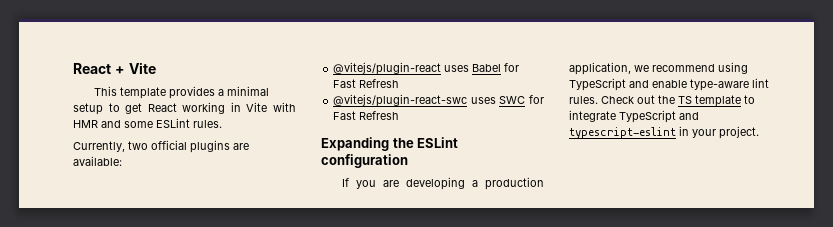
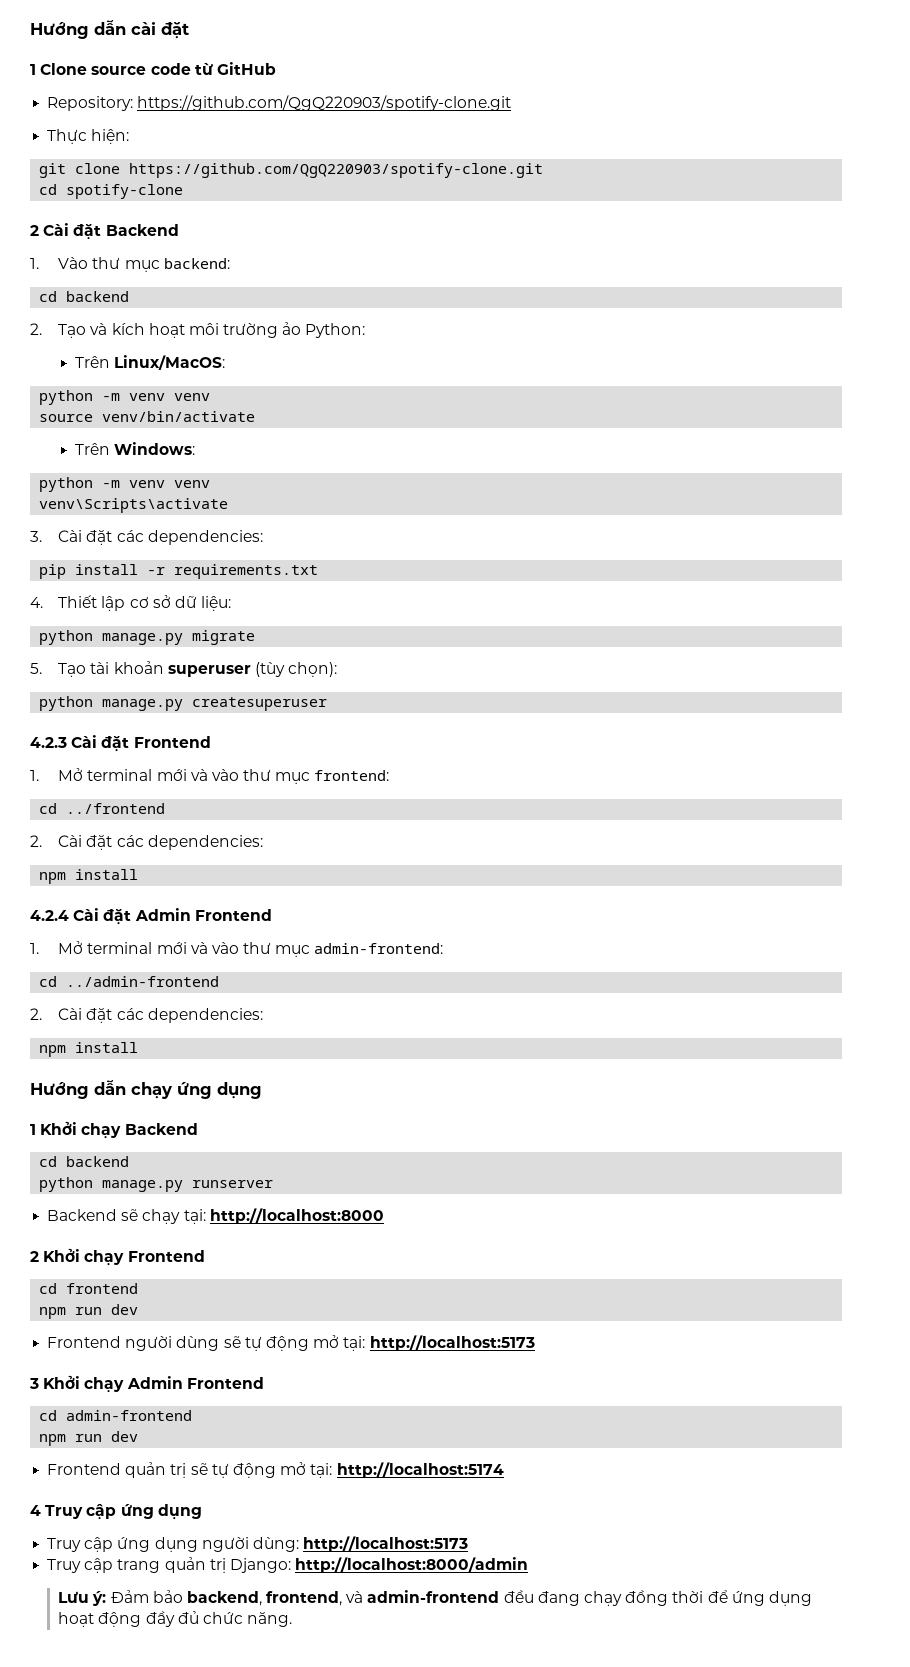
[73,62,156,74] [94,86,270,99] [73,102,296,115] [73,118,222,128] [73,140,249,153] [73,156,122,166] [333,62,520,75] [333,79,400,88] [333,94,544,107] [333,111,400,120] [321,137,459,151] [321,154,408,168] [342,177,544,190] [569,62,748,75] [569,78,769,91] [569,95,755,107] [569,110,699,123] [569,126,759,139] React + Vite // This template provides a minimal setup to get React working in Vite with HMR and some ESLint rules. // Currently, two official plugins are available: // @vitejs/plugin-react uses Babel for Fast Refresh // @vitejs/plugin-react-swc uses SWC for Fast Refresh // Expanding the ESLint configuration // If you are developing a production application, we recommend using TypeScript and enable type-aware lint rules. Check out the TS template to integrate TypeScript and typescript-eslint in your project. -> [30,20,189,39] [30,62,276,75] [47,95,512,111] [47,129,130,144] [39,163,544,178] [39,184,184,199] [30,223,179,240] [30,257,230,272] [39,291,130,302] [30,322,366,338] [75,355,226,370] [39,390,211,405] [39,411,256,422] [75,442,196,455] [39,477,211,492] [39,498,229,513] [30,530,263,545] [39,564,319,579] [30,595,232,611] [39,630,256,645] [30,661,338,677] [39,696,328,711] [30,735,211,752] [30,768,390,784] [39,803,166,814] [30,835,263,850] [39,869,139,884] [30,908,272,925] [30,941,444,957] [39,976,220,987] [30,1008,263,1023] [39,1042,139,1057] [30,1080,262,1099] [30,1121,198,1139] [39,1156,130,1167] [39,1177,274,1192] [47,1208,384,1224] [30,1248,205,1266] [39,1283,139,1294] [39,1304,139,1319] [47,1335,535,1351] [29,1375,264,1393] [39,1410,193,1421] [39,1431,139,1446] [47,1462,504,1478] [30,1504,202,1520] [47,1536,469,1552] [47,1557,529,1573] [58,1590,812,1606] [58,1611,293,1627] Hướng dẫn cài đặt // 1 Clone source code từ GitHub // Repository: https://github.com/QgQ220903/spotify-clone.git // Thực hiện: // git clone https://github.com/QgQ220903/spotify-clone.git // cd spotify-clone // 2 Cài đặt Backend // 1. Vào thư mục backend: // cd backend // 2. Tạo và kích hoạt môi trường ảo Python: // Trên Linux/MacOS: // python -m venv venv // source venv/bin/activate // Trên Windows: // python -m venv venv // venv\Scripts\activate // 3. Cài đặt các dependencies: // pip install -r requirements.txt // 4. Thiết lập cơ sở dữ liệu: // python manage.py migrate // 5. Tạo tài khoản superuser (tùy chọn): // python manage.py createsuperuser // 4.2.3 Cài đặt Frontend // 1. Mở terminal mới và vào thư mục frontend: // cd ../frontend // 2. Cài đặt các dependencies: // npm install // 4.2.4 Cài đặt Admin Frontend // 1. Mở terminal mới và vào thư mục admin-frontend: // cd ../admin-frontend // 2. Cài đặt các dependencies: // npm install // Hướng dẫn chạy ứng dụng // 1 Khởi chạy Backend // cd backend // python manage.py runserver // Backend sẽ chạy tại: http://localhost:8000 // 2 Khởi chạy Frontend // cd frontend // npm run dev // Frontend người dùng sẽ tự động mở tại: http://localhost:5173 // 3 Khởi chạy Admin Frontend // cd admin-frontend // npm run dev // Frontend quản trị sẽ tự động mở tại: http://localhost:5174 // 4 Truy cập ứng dụng // Truy cập ứng dụng người dùng: http://localhost:5173 // Truy cập trang quản trị Django: http://localhost:8000/admin // Lưu ý: Đảm bảo backend, frontend, và admin-frontend đều đang chạy đồng thời để ứng dụng hoạt động đầy đủ chức năng.

